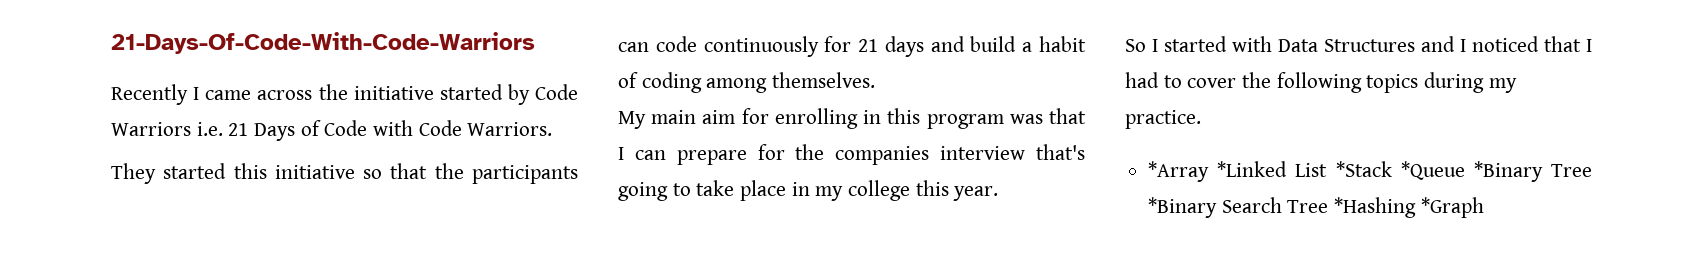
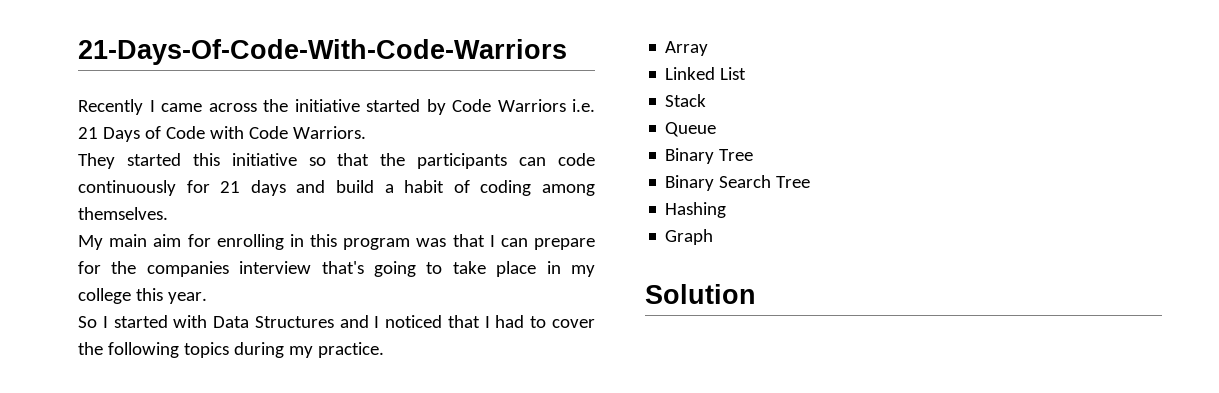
[1148,161,1288,182] *Array *Linked -> [665,41,709,56] [665,67,716,80] Array // Linked
[1335,161,1592,182] [1148,197,1218,218] *Stack *Queue *Binary Tree *Binary -> [665,94,707,107] [665,122,717,137] [665,148,754,164] [665,175,715,191] // Stack // Queue // Binary Tree // Binary
[1334,197,1484,218] *Hashing *Graph -> [665,202,727,218] [665,229,714,245] [645,284,756,304] // Hashing // Graph // Solution

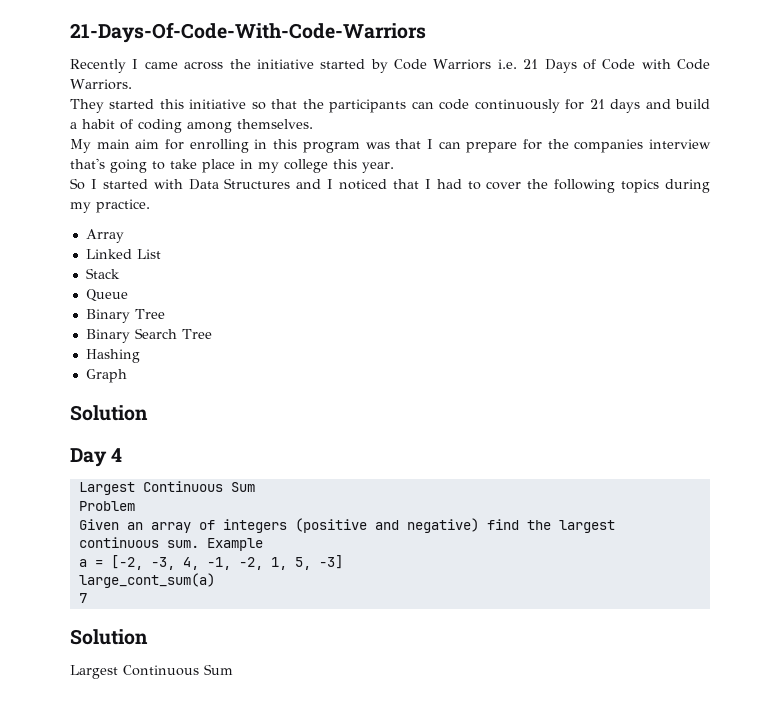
(756, 294) none -> [70,448,123,467] [78,481,255,495] [78,501,135,511] [78,518,615,533] [78,537,263,551] [78,555,343,570] [78,573,215,588] [78,593,87,603] [70,629,148,645] [70,664,233,679] // Day 4 // Largest Continuous Sum // Problem // Given an array of integers (positive and negative) find the largest continuous sum. Example // a = [-2, -3, 4, -1, -2, 1, 5, -3] // large_cont_sum(a) // 7 // Solution // Largest Continuous Sum

